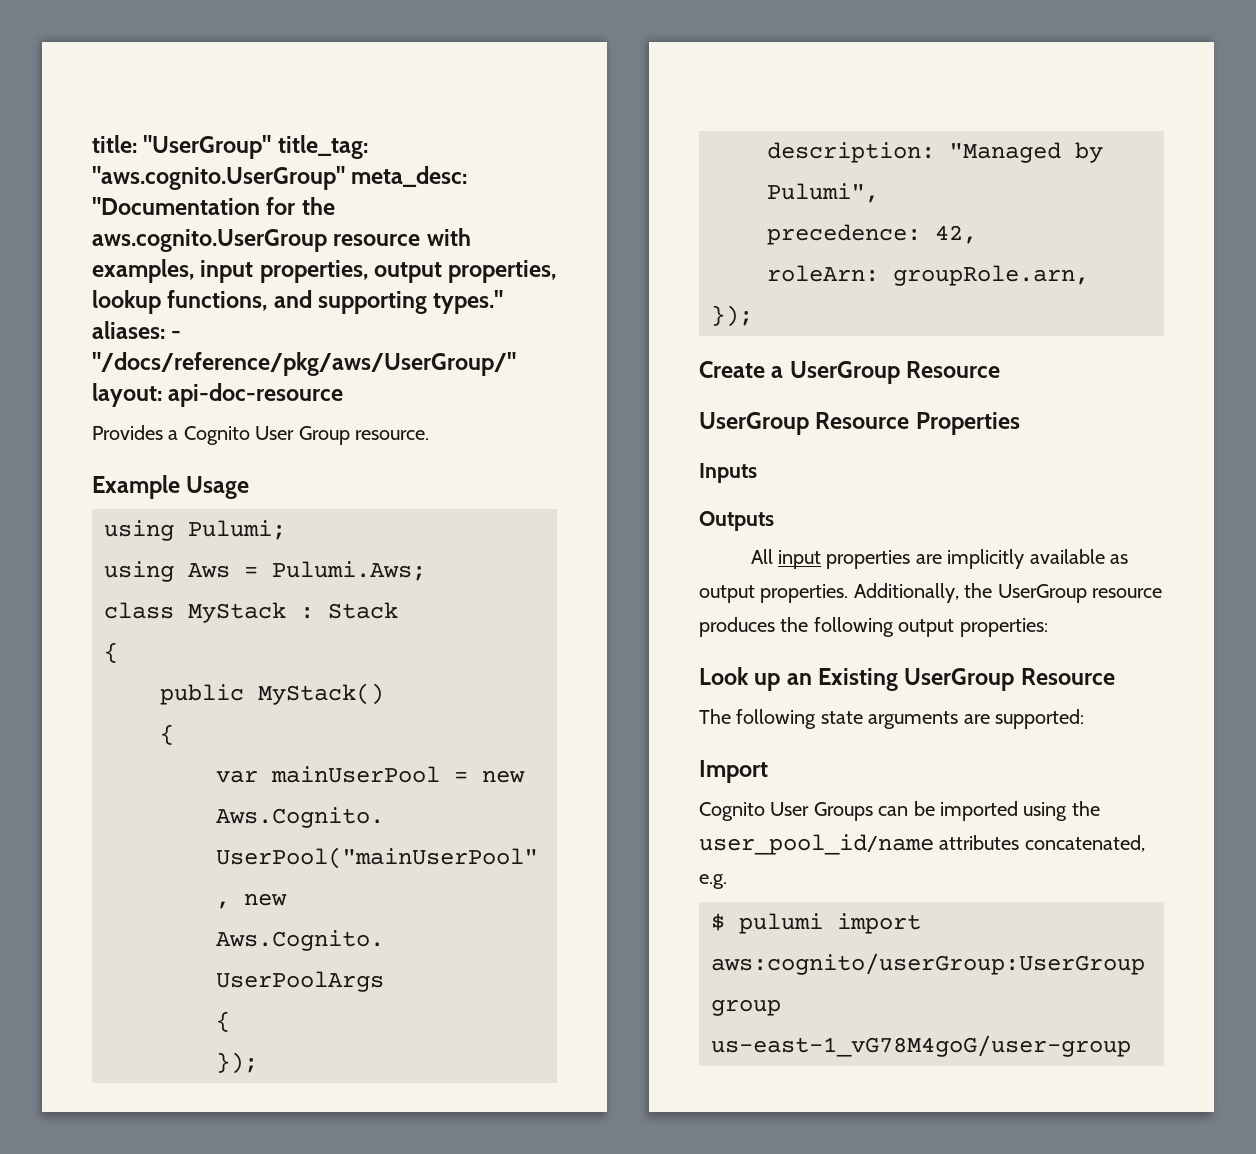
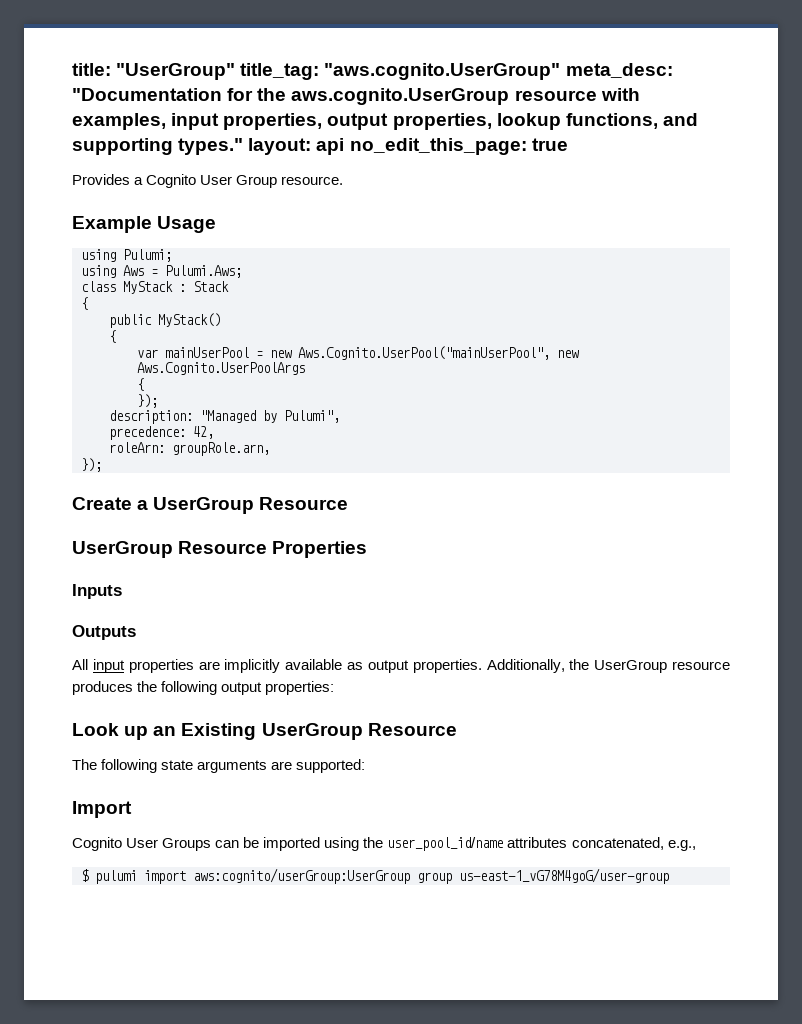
[92,321,182,339] [92,352,516,376] [92,383,344,407] aliases: - "/docs/reference/pkg/aws/UserGroup/" layout: api-doc-resource -> [248,138,568,155] layout: api no_edit_this_page: true
[699,874,727,889] e.g. -> [667,840,696,851] e.g.,

